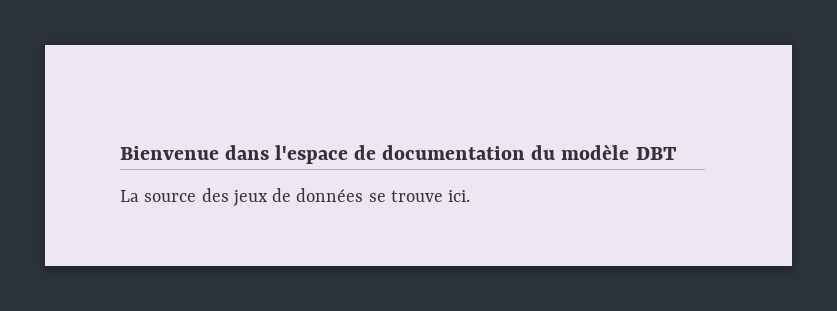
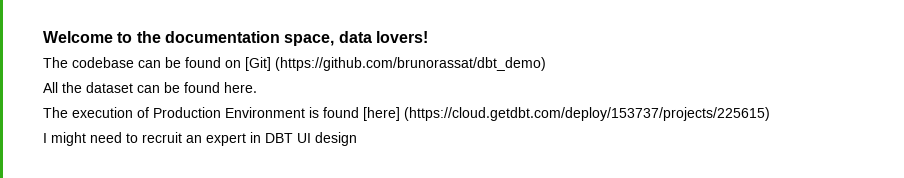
[120,144,677,164] [120,188,471,207] Bienvenue dans l'espace de documentation du modèle DBT // La source des jeux de données se trouve ici. -> [43,31,428,46] [43,57,546,71] [43,82,257,93] [43,107,770,121] [43,132,357,146] Welcome to the documentation space, data lovers! // The codebase can be found on [Git] (https://github.com/brunorassat/dbt_demo) // All the dataset can be found here. // The execution of Production Environment is found [here] (https://cloud.getdbt.com/deploy/153737/projects/225615) // I might need to recruit an expert in DBT UI design

